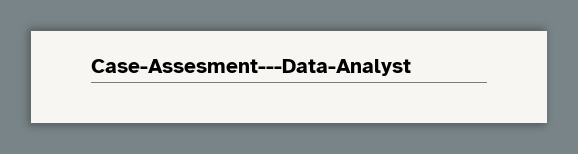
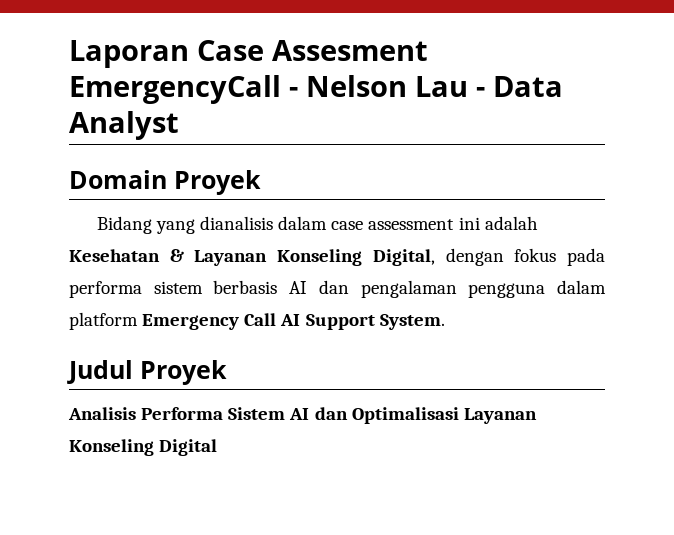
[91,59,411,76] Case-Assesment---Data-Analyst -> [69,40,428,68] [69,75,563,104] [69,111,179,140] [69,170,261,195] [96,216,538,234] [69,248,605,266] [69,280,606,298] [69,312,445,330] [67,360,227,385] [68,407,537,424] [69,439,218,456] Laporan Case Assesment EmergencyCall - Nelson Lau - Data Analyst // Domain Proyek // Bidang yang dianalisis dalam case assessment ini adalah Kesehatan & Layanan Konseling Digital, dengan fokus pada performa sistem berbasis AI dan pengalaman pengguna dalam platform Emergency Call AI Support System. // Judul Proyek // Analisis Performa Sistem AI dan Optimalisasi Layanan Konseling Digital

